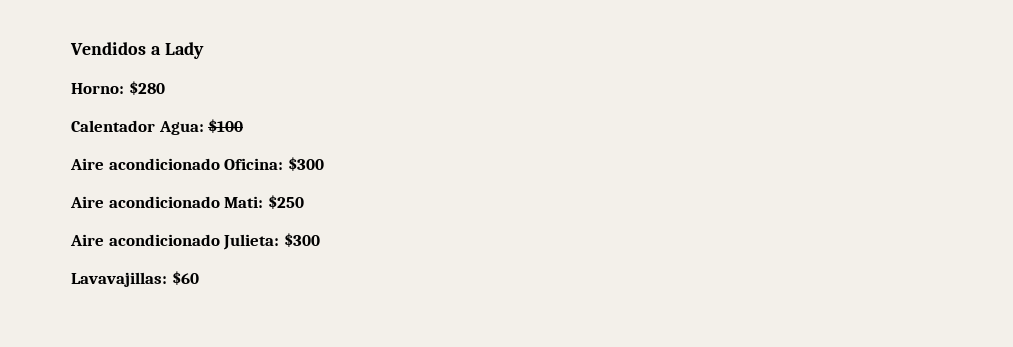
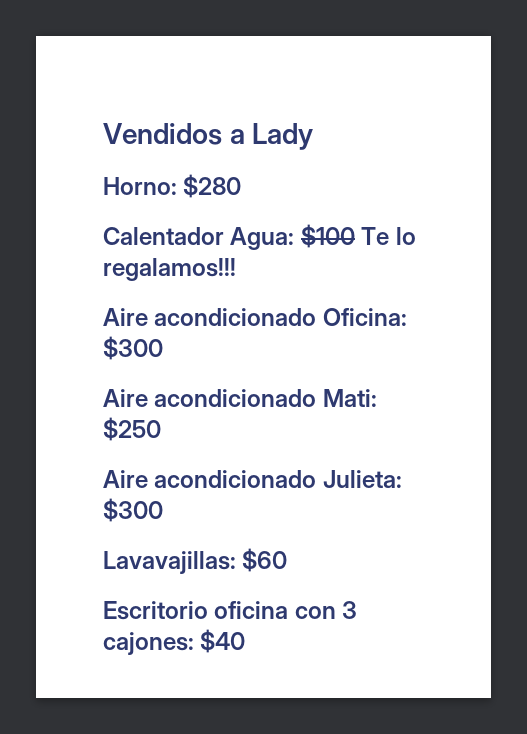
(244, 126) none -> [361,227,416,245] [103,258,236,281] Te lo regalamos!!!
(199, 278) none -> [103,601,358,620] [103,629,246,655] // Escritorio oficina con 3 cajones: $40

